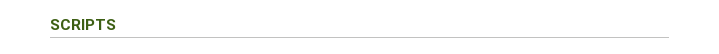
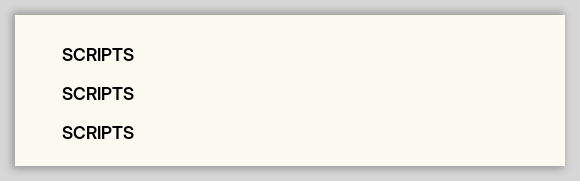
[50,19,116,30] SCRIPTS -> [62,48,134,61] [62,87,134,100] [62,126,134,139] SCRIPTS // SCRIPTS // SCRIPTS

